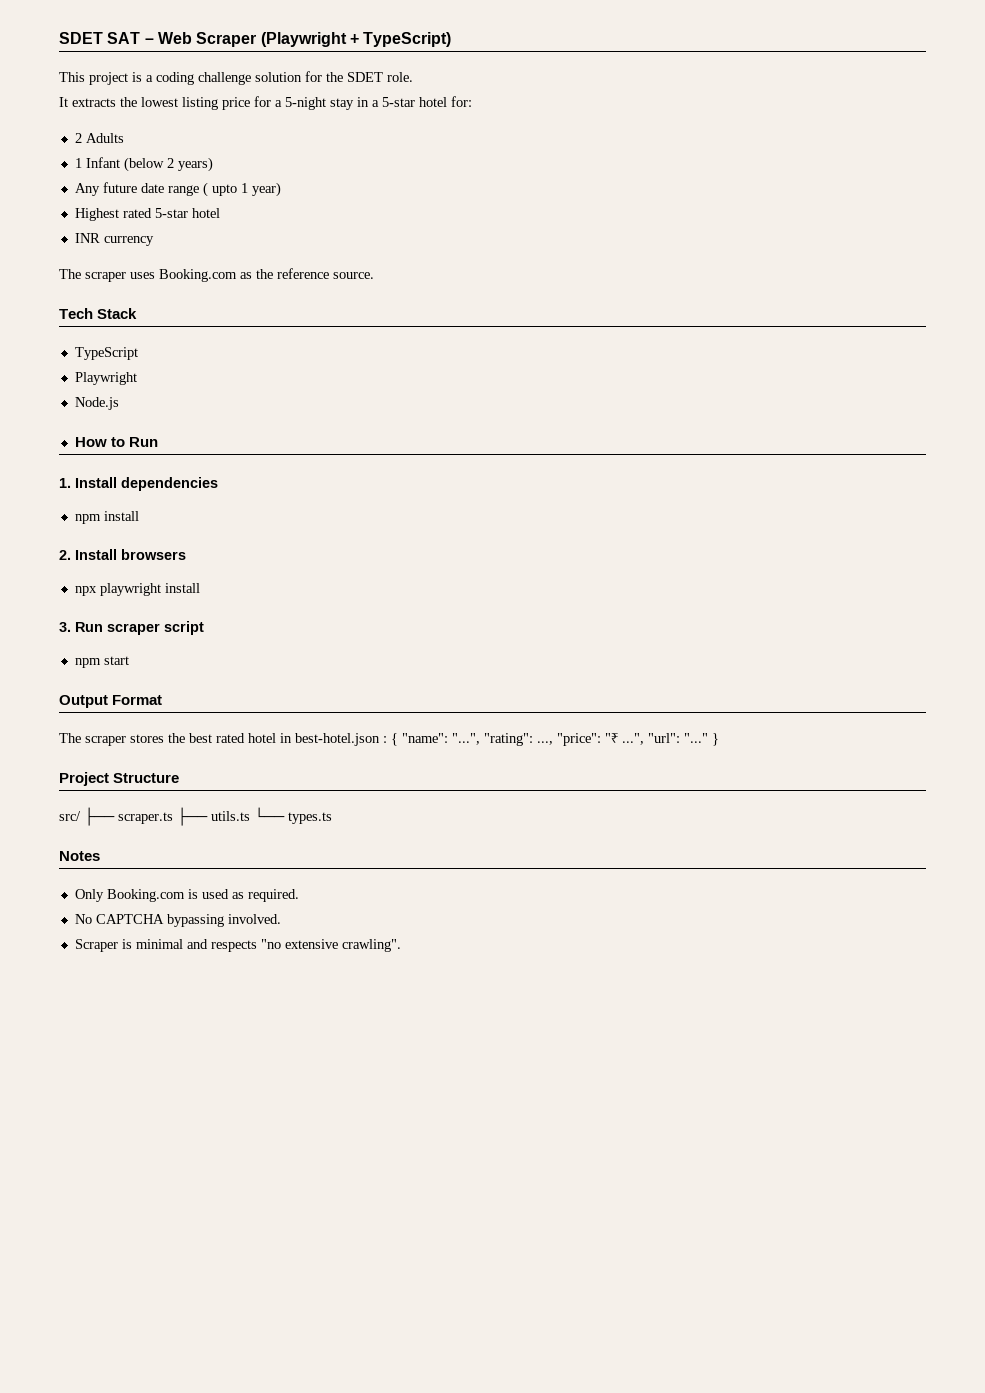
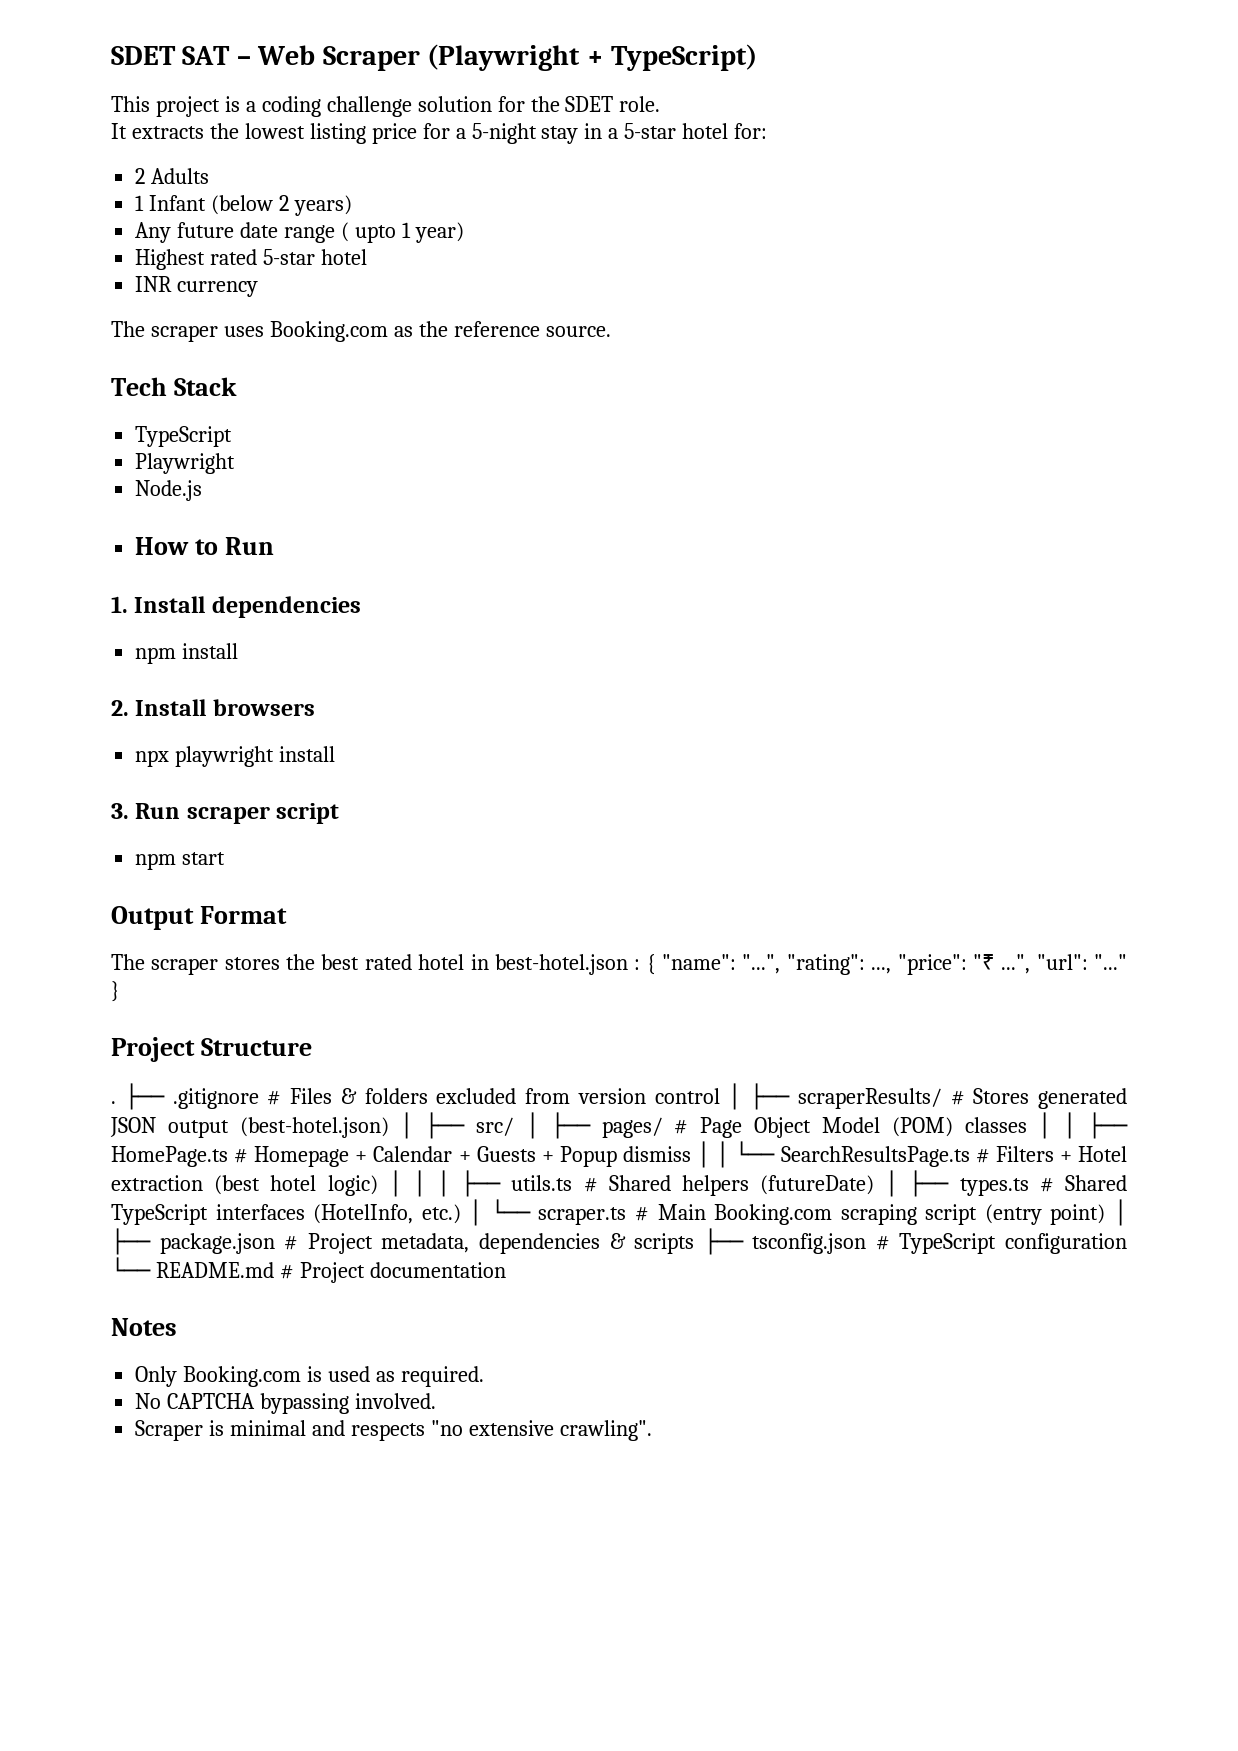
[59,807,332,826] src/ ├── scraper.ts ├── utils.ts └── types.ts -> [111,1083,1127,1110] [110,1112,1129,1139] [111,1141,1127,1168] [111,1170,1127,1197] [111,1199,1127,1226] [111,1228,1128,1255] [111,1257,506,1283] . ├── .gitignore # Files & folders excluded from version control │ ├── scraperResults/ # Stores generated JSON output (best-hotel.json) │ ├── src/ │ ├── pages/ # Page Object Model (POM) classes │ │ ├── HomePage.ts # Homepage + Calendar + Guests + Popup dismiss │ │ └── SearchResultsPage.ts # Filters + Hotel extraction (best hotel logic) │ │ │ ├── utils.ts # Shared helpers (futureDate) │ ├── types.ts # Shared TypeScript interfaces (HotelInfo, etc.) │ └── scraper.ts # Main Booking.com scraping script (entry point) │ ├── package.json # Project metadata, dependencies & scripts ├── tsconfig.json # TypeScript configuration └── README.md # Project documentation

